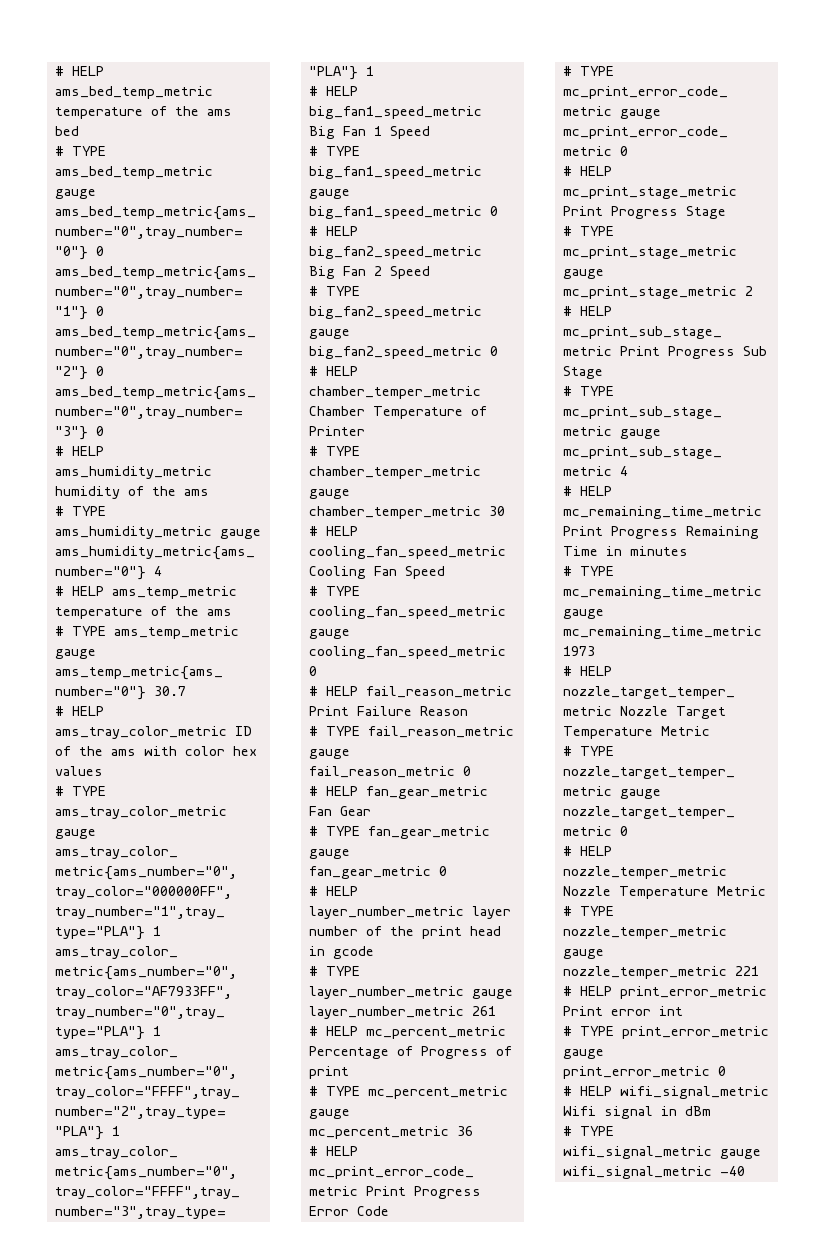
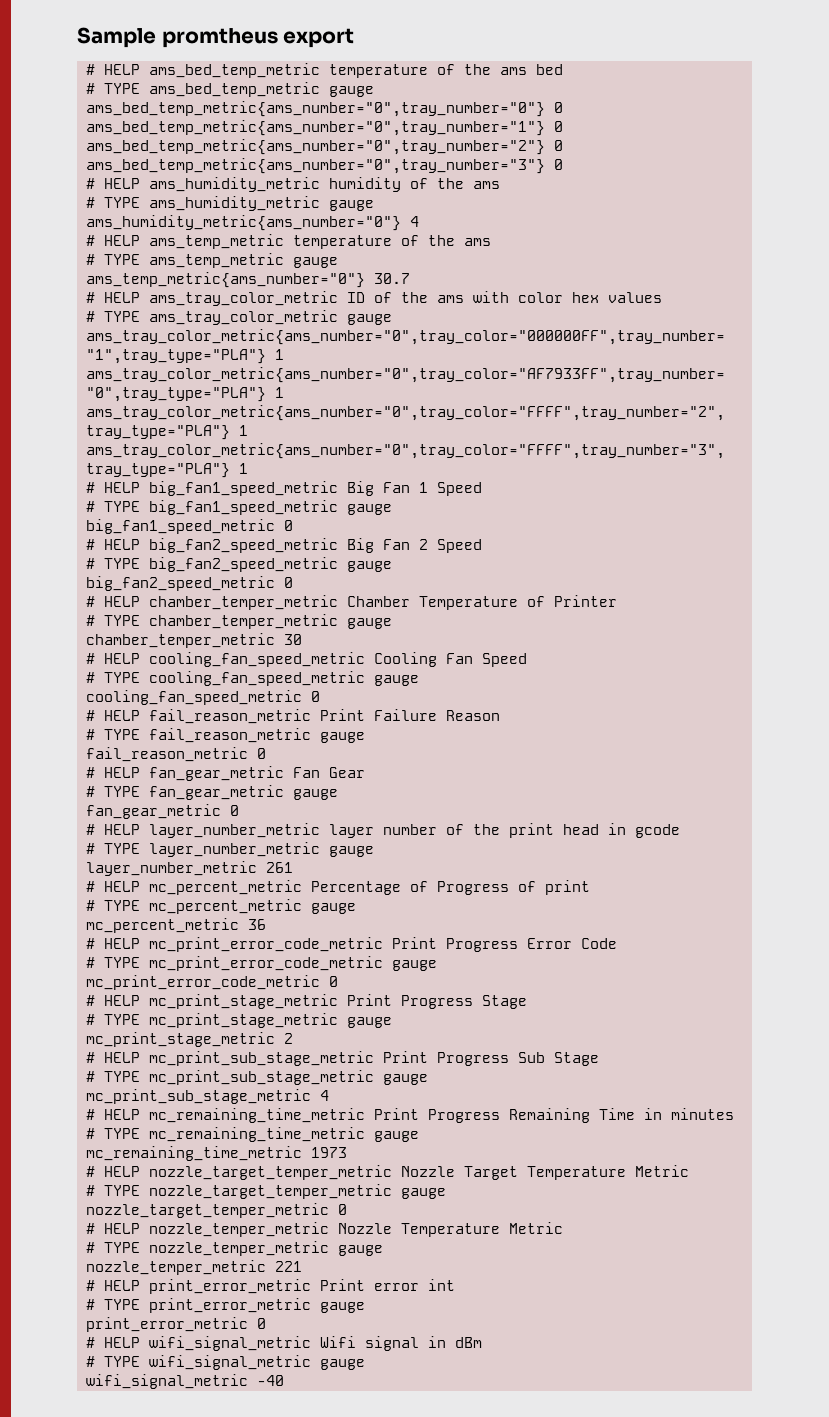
(55, 71) none -> [77,27,355,48] Sample promtheus export //

